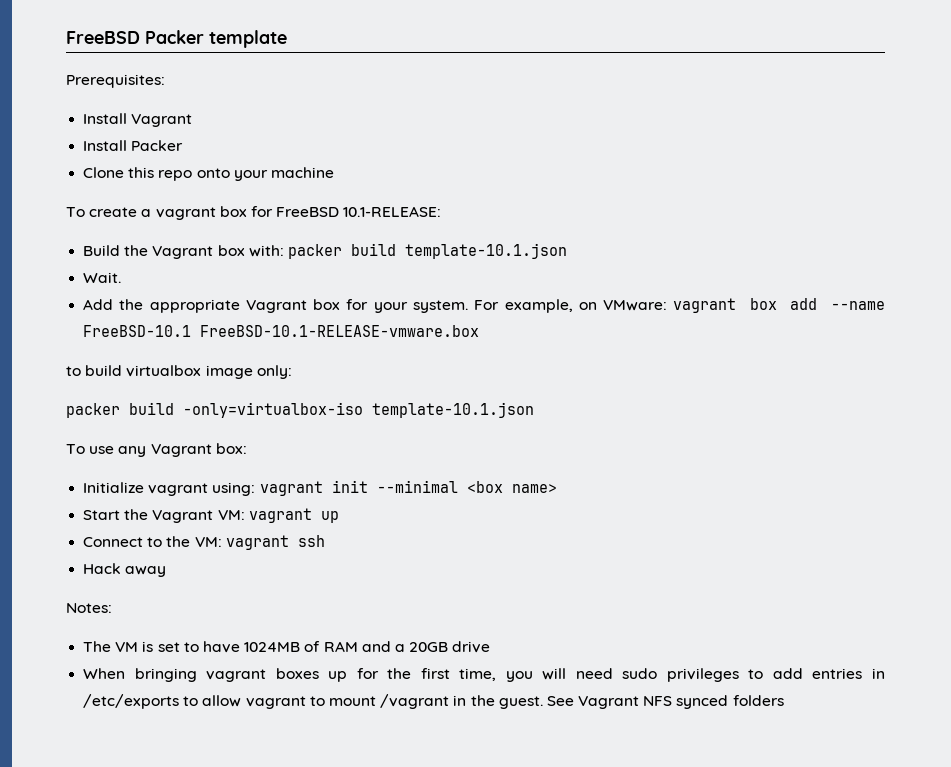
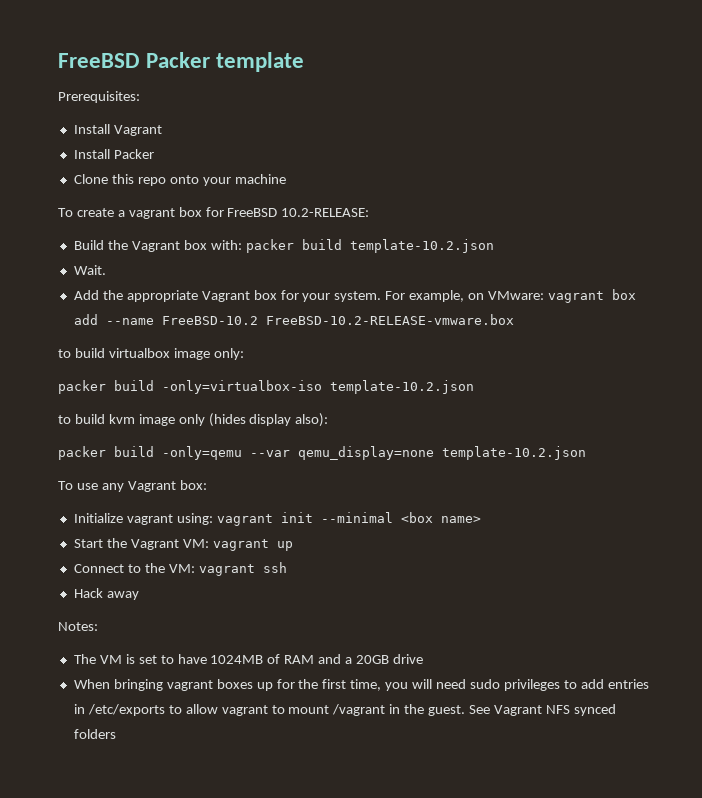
[343,206,442,217] 10.1-RELEASE: -> [281,208,370,217] 10.2-RELEASE:
[404,243,567,259] template-10.1.json -> [349,239,494,253] template-10.2.json
[83,325,480,337] FreeBSD-10.1 FreeBSD-10.1-RELEASE-vmware.box -> [161,314,514,325] FreeBSD-10.2 FreeBSD-10.2-RELEASE-vmware.box
[372,402,534,418] template-10.1.json -> [330,380,474,394] [58,413,329,427] [58,446,586,460] template-10.2.json // to build kvm image only (hides display also): // packer build -only=qemu --var qemu_display=none template-10.2.json

